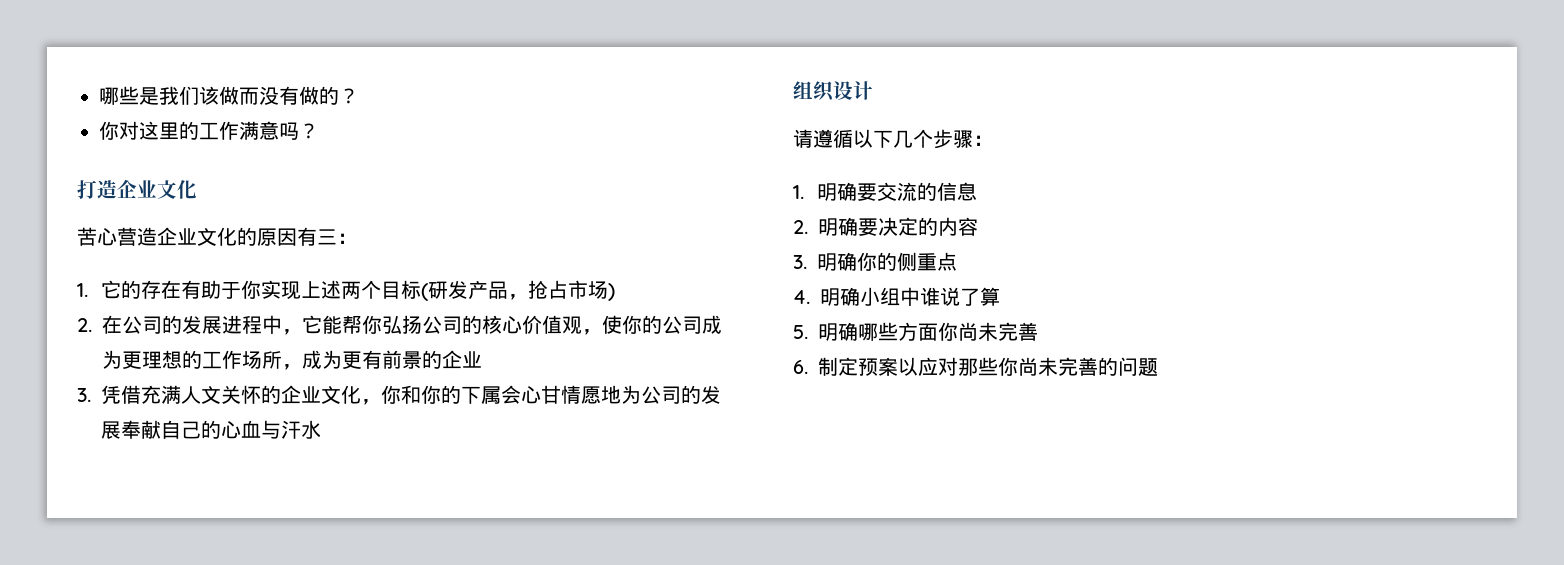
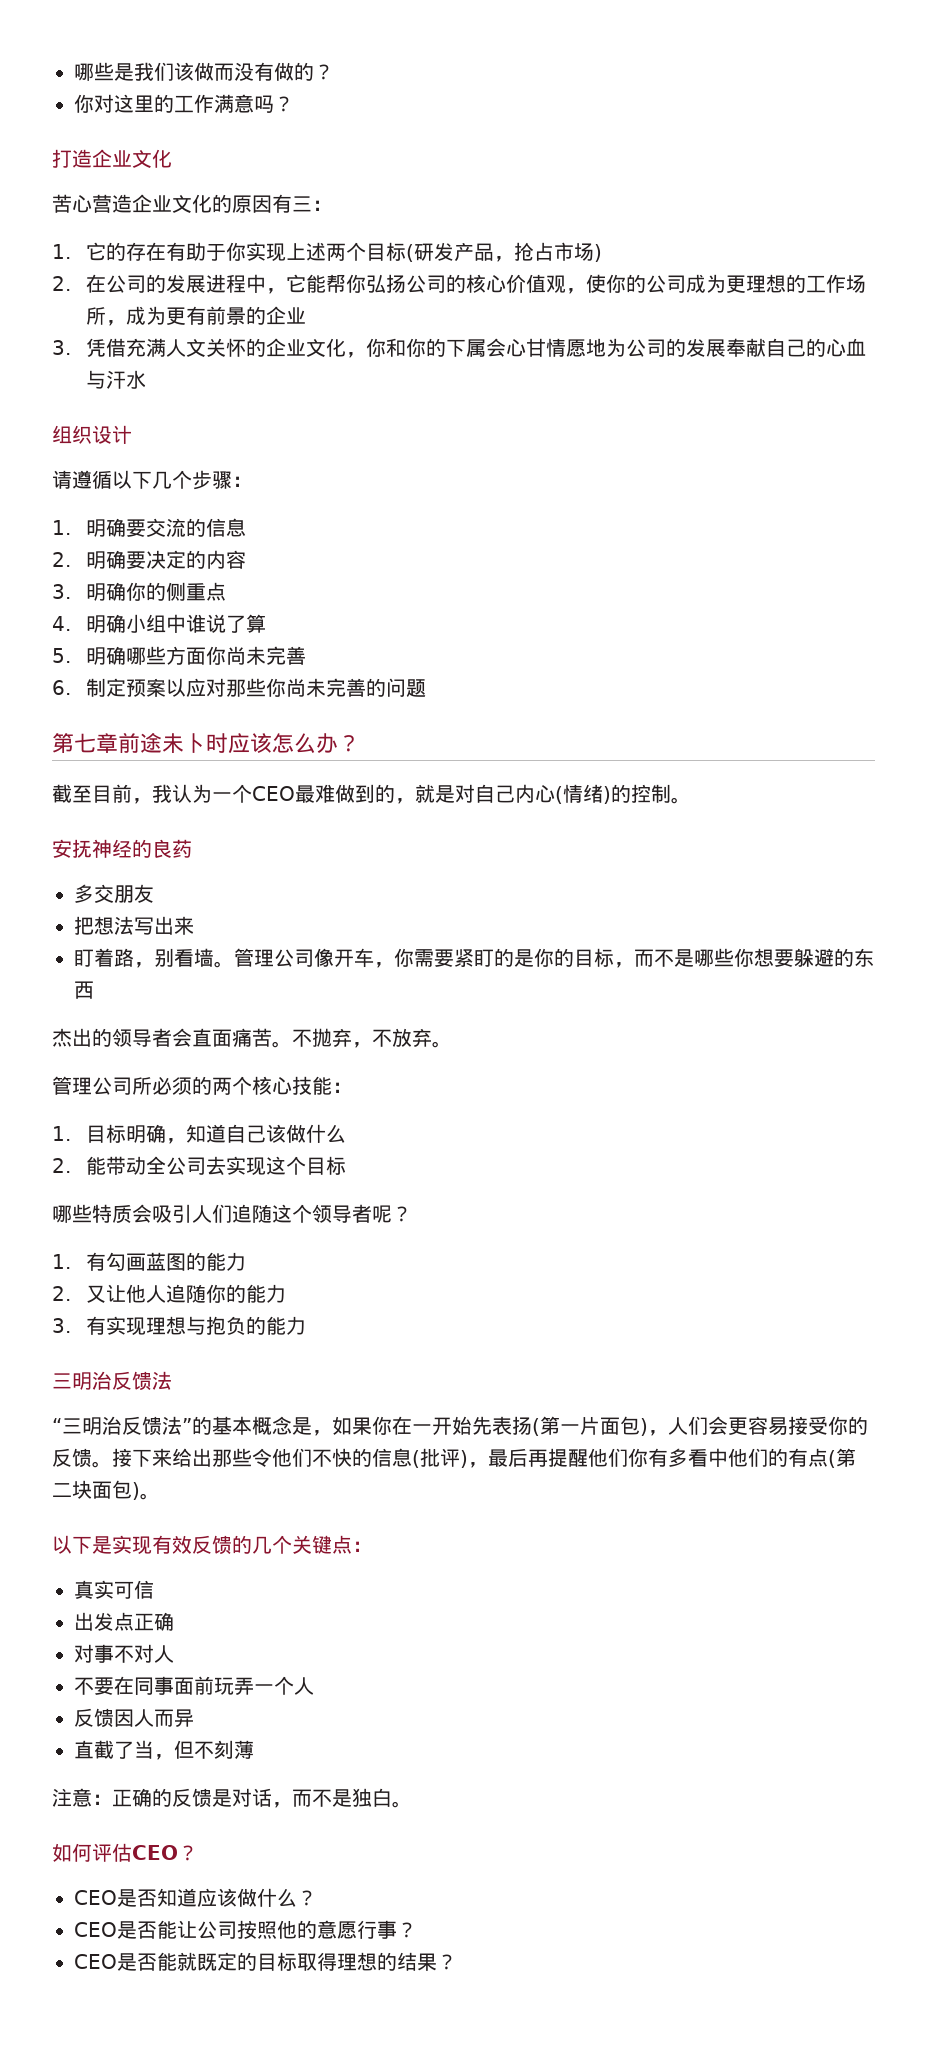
(1158, 367) none -> [52,732,360,754] [52,784,691,804] [52,839,192,858] [74,884,154,903] [74,916,194,935] [74,948,874,968] [74,981,94,999] [52,1028,452,1048] [52,1076,352,1095] [52,1124,346,1144] [52,1156,346,1176] [52,1204,412,1223] [52,1252,246,1271] [52,1284,286,1303] [52,1316,306,1336] [52,1371,172,1391] [52,1416,868,1436] [52,1448,856,1468] [52,1480,160,1500] [52,1535,372,1555] [74,1580,154,1599] [74,1612,174,1631] [74,1644,174,1663] [74,1676,314,1695] [74,1708,194,1728] [74,1740,254,1760] [52,1788,412,1808] [52,1843,198,1862] [74,1888,317,1907] [74,1920,417,1939] [74,1952,457,1971] // 第七章前途未卜时应该怎么办？ // 截至目前，我认为一个CEO最难做到的，就是对自己内心(情绪)的控制。 // 安抚神经的良药 // 多交朋友 // 把想法写出来 // 盯着路，别看墙。管理公司像开车，你需要紧盯的是你的目标，而不是哪些你想要躲避的东西 // 杰出的领导者会直面痛苦。不抛弃，不放弃。 // 管理公司所必须的两个核心技能： // 1.目标明确，知道自己该做什么 // 2.能带动全公司去实现这个目标 // 哪些特质会吸引人们追随这个领导者呢？ // 1.有勾画蓝图的能力 // 2.又让他人追随你的能力 // 3.有实现理想与抱负的能力 // 三明治反馈法 // “三明治反馈法”的基本概念是，如果你在一开始先表扬(第一片面包)，人们会更容易接受你的反馈。接下来给出那些令他们不快的信息(批评)，最后再提醒他们你有多看中他们的有点(第二块面包)。 // 以下是实现有效反馈的几个关键点： // 真实可信 // 出发点正确 // 对事不对人 // 不要在同事面前玩弄一个人 // 反馈因人而异 // 直截了当，但不刻薄 // 注意：正确的反馈是对话，而不是独白。 // 如何评估CEO？ // CEO是否知道应该做什么？ // CEO是否能让公司按照他的意愿行事？ // CEO是否能就既定的目标取得理想的结果？

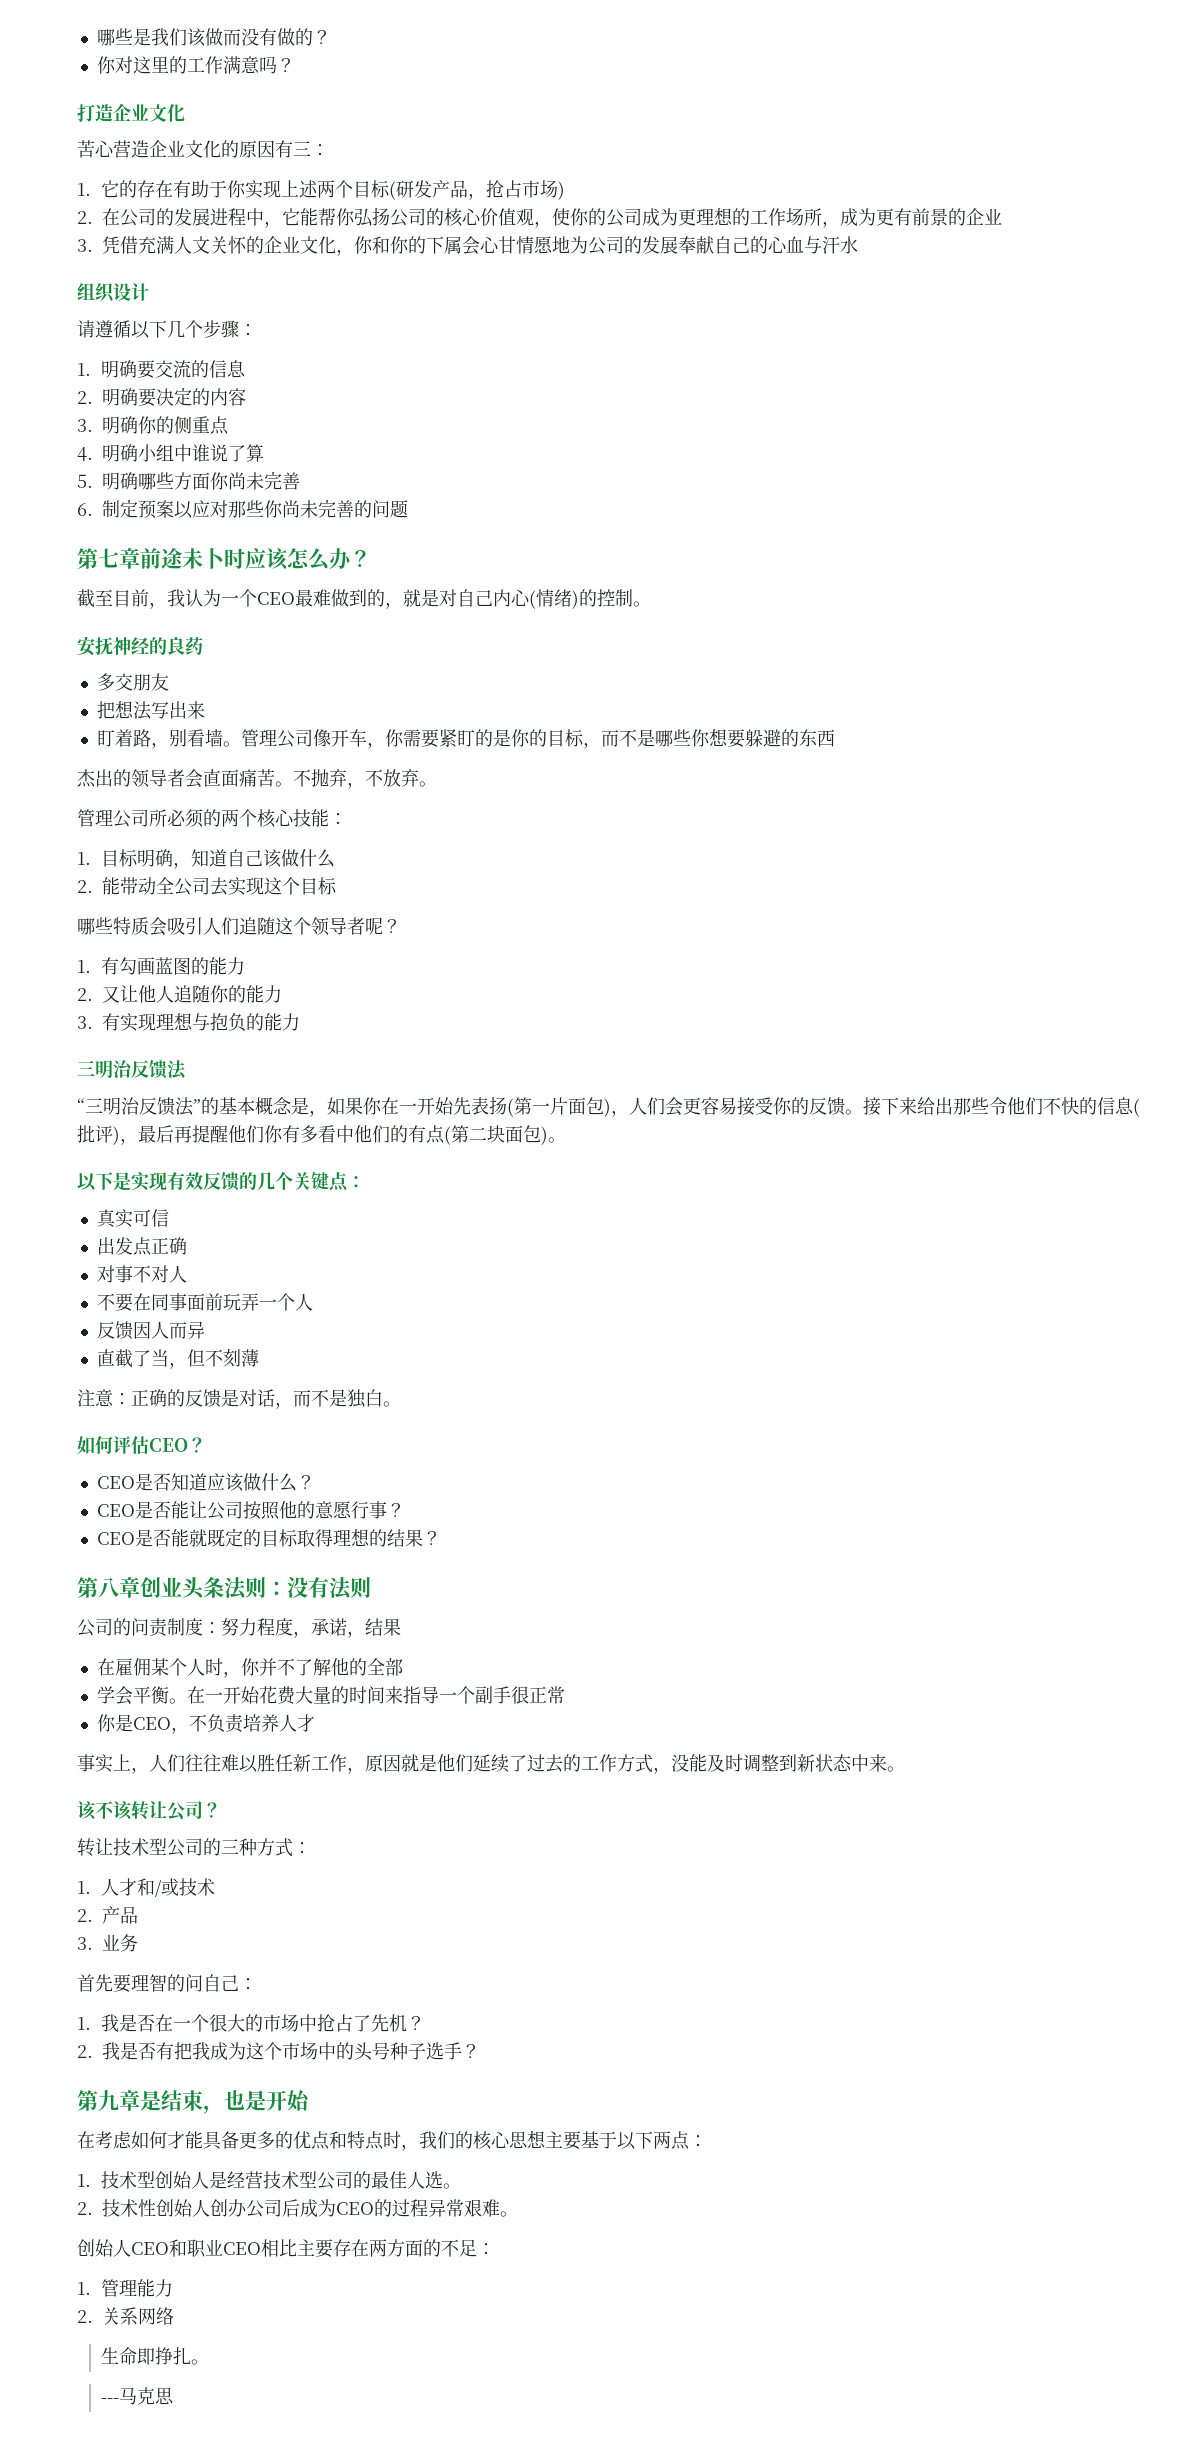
(457, 1962) none -> [77,1577,371,1600] [77,1618,401,1638] [96,1658,403,1678] [96,1686,565,1705] [96,1714,315,1734] [77,1754,905,1774] [77,1801,221,1821] [77,1838,311,1857] [77,1878,216,1897] [77,1906,138,1924] [77,1934,138,1952] [77,1974,257,1993] [77,2014,426,2032] [77,2042,480,2061] [77,2090,310,2114] [77,2130,707,2151] [77,2171,462,2190] [77,2199,518,2218] [77,2239,495,2258] [77,2279,174,2297] [77,2307,174,2325] [101,2347,210,2365] [101,2387,175,2405] // 第八章创业头条法则：没有法则 // 公司的问责制度：努力程度，承诺，结果 // 在雇佣某个人时，你并不了解他的全部 // 学会平衡。在一开始花费大量的时间来指导一个副手很正常 // 你是CEO，不负责培养人才 // 事实上，人们往往难以胜任新工作，原因就是他们延续了过去的工作方式，没能及时调整到新状态中来。 // 该不该转让公司？ // 转让技术型公司的三种方式： // 1.人才和/或技术 // 2.产品 // 3.业务 // 首先要理智的问自己： // 1.我是否在一个很大的市场中抢占了先机？ // 2.我是否有把我成为这个市场中的头号种子选手？ // 第九章是结束，也是开始 // 在考虑如何才能具备更多的优点和特点时，我们的核心思想主要基于以下两点： // 1.技术型创始人是经营技术型公司的最佳人选。 // 2.技术性创始人创办公司后成为CEO的过程异常艰难。 // 创始人CEO和职业CEO相比主要存在两方面的不足： // 1.管理能力 // 2.关系网络 // 生命即挣扎。 // ---马克思

